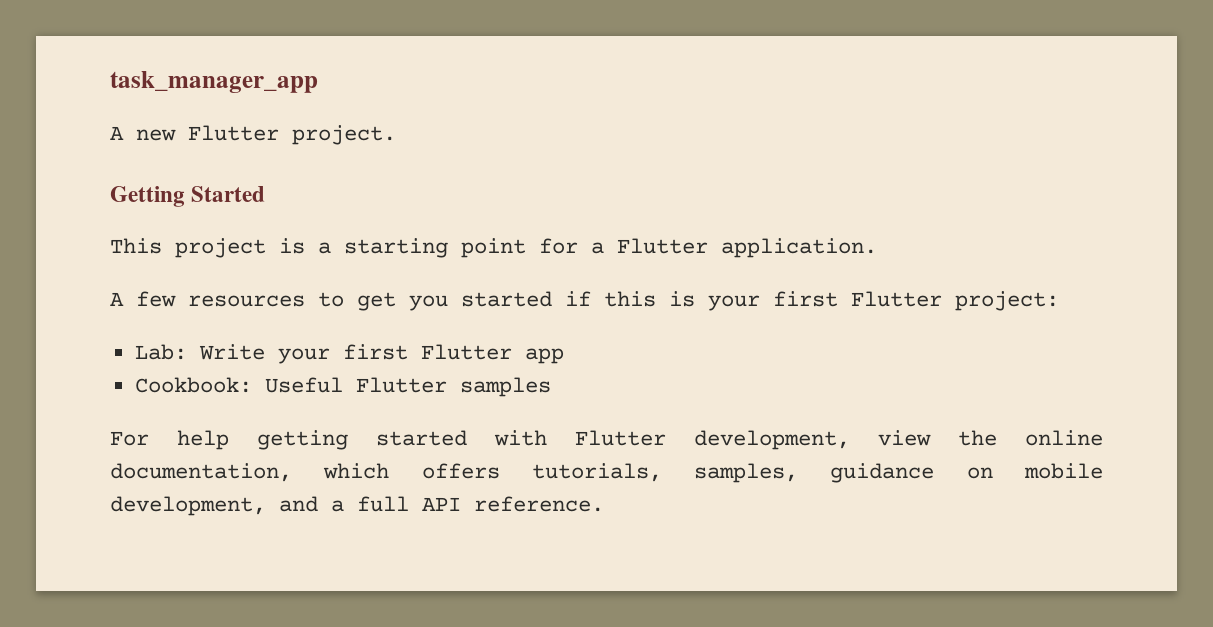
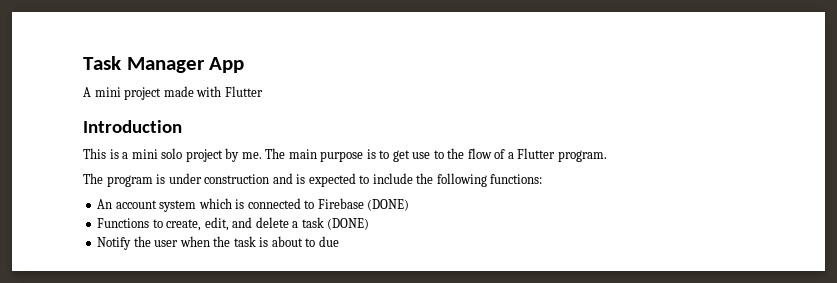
[110,71,318,93] [110,125,396,145] [110,186,266,207] task_manager_app // A new Flutter project. // Getting Started -> [83,56,245,73] [83,86,263,100] [83,120,182,133] Task Manager App // A mini project made with Flutter // Introduction
[175,238,266,258] project -> (106, 153) none
[344,238,877,258] [110,291,1059,311] [134,344,564,364] [134,377,551,397] [110,430,1103,450] [110,463,1104,483] [110,496,604,516] starting point for a Flutter application. // A few resources to get you started if this is your first Flutter project: // Lab: Write your first Flutter app // Cookbook: Useful Flutter samples // For help getting started with Flutter development, view the online documentation, which offers tutorials, samples, guidance on mobile development, and a full API reference. -> [131,148,607,162] [83,173,543,187] [97,198,410,212] [97,217,370,231] [97,236,339,250] mini solo project by me. The main purpose is to get use to the flow of a Flutter program. // The program is under construction and is expected to include the following functions: // An account system which is connected to Firebase (DONE) // Functions to create, edit, and delete a task (DONE) // Notify the user when the task is about to due

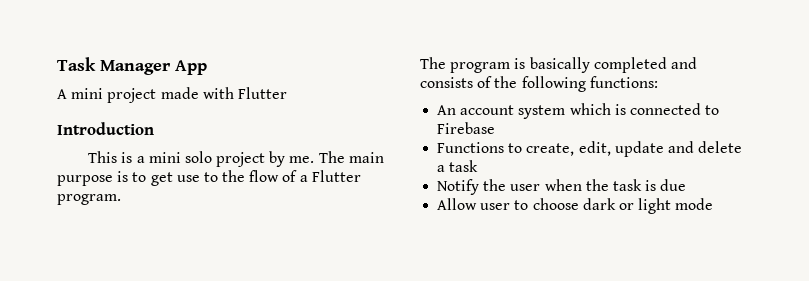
[168,173,413,187] under construction and is expected to include -> [529,57,697,73] [420,76,493,88] basically completed and consists of
[367,199,410,211] (DONE) -> (496, 128) none
(229, 224) none -> [614,141,664,157] update
[327,218,370,230] (DONE) -> (479, 166) none
[271,236,339,247] about to due -> [660,179,687,191] [437,198,714,214] due // Allow user to choose dark or light mode

